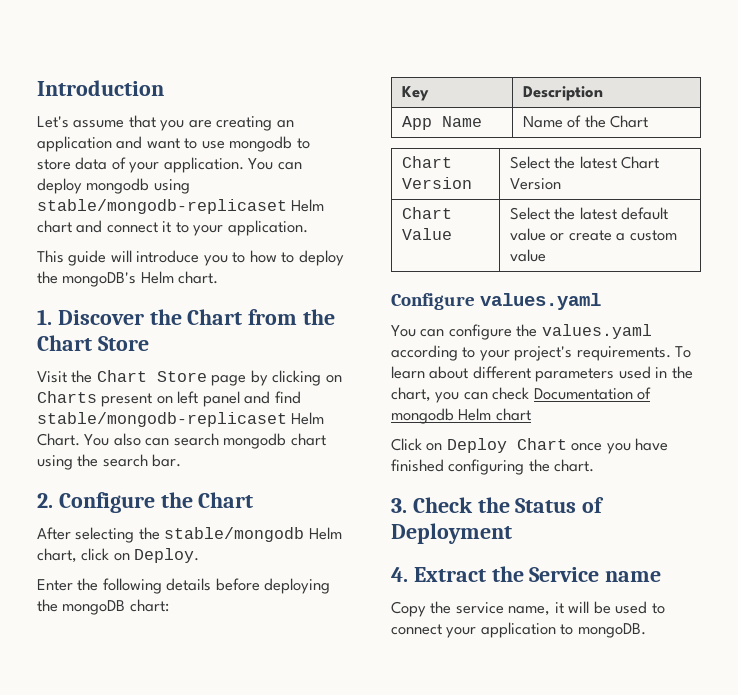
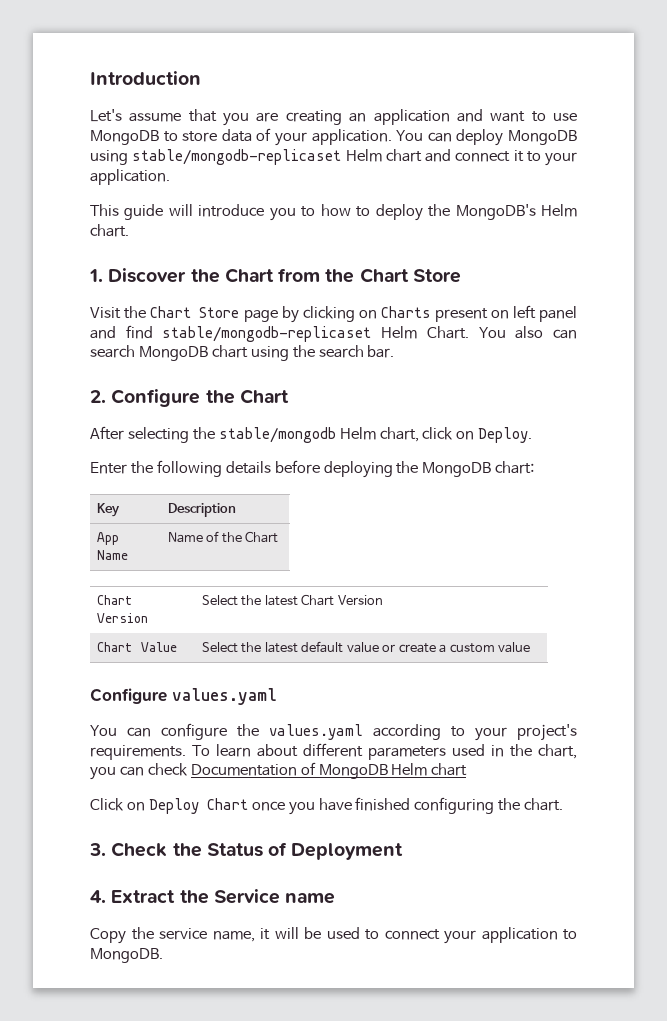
[229,136,293,152] mongodb -> [90,130,159,145] MongoDB
[86,178,150,194] mongodb -> [508,130,577,145] MongoDB
[62,272,137,287] mongoDB's -> [455,204,536,220] MongoDB's
[223,433,287,449] mongodb -> [138,346,208,361] MongoDB
[62,600,126,615] mongoDB -> [422,462,492,477] MongoDB
[391,408,454,424] mongodb -> [318,764,388,779] MongoDB
[577,623,646,638] mongoDB. -> [90,948,163,963] MongoDB.

